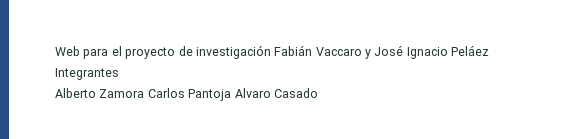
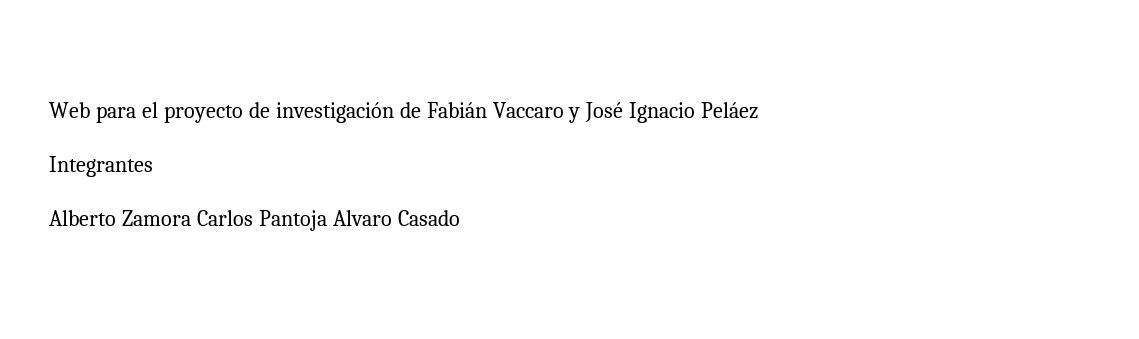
(271, 52) none -> [399,102,421,118] de

